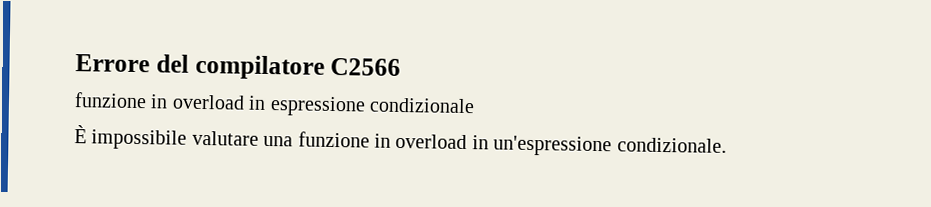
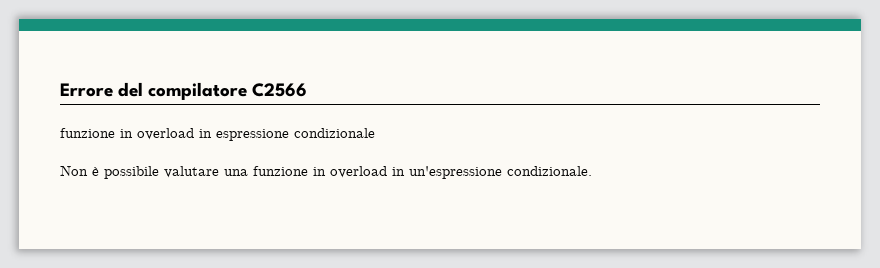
[74,125,188,150] È impossibile -> [60,165,159,179] Non è possibile

